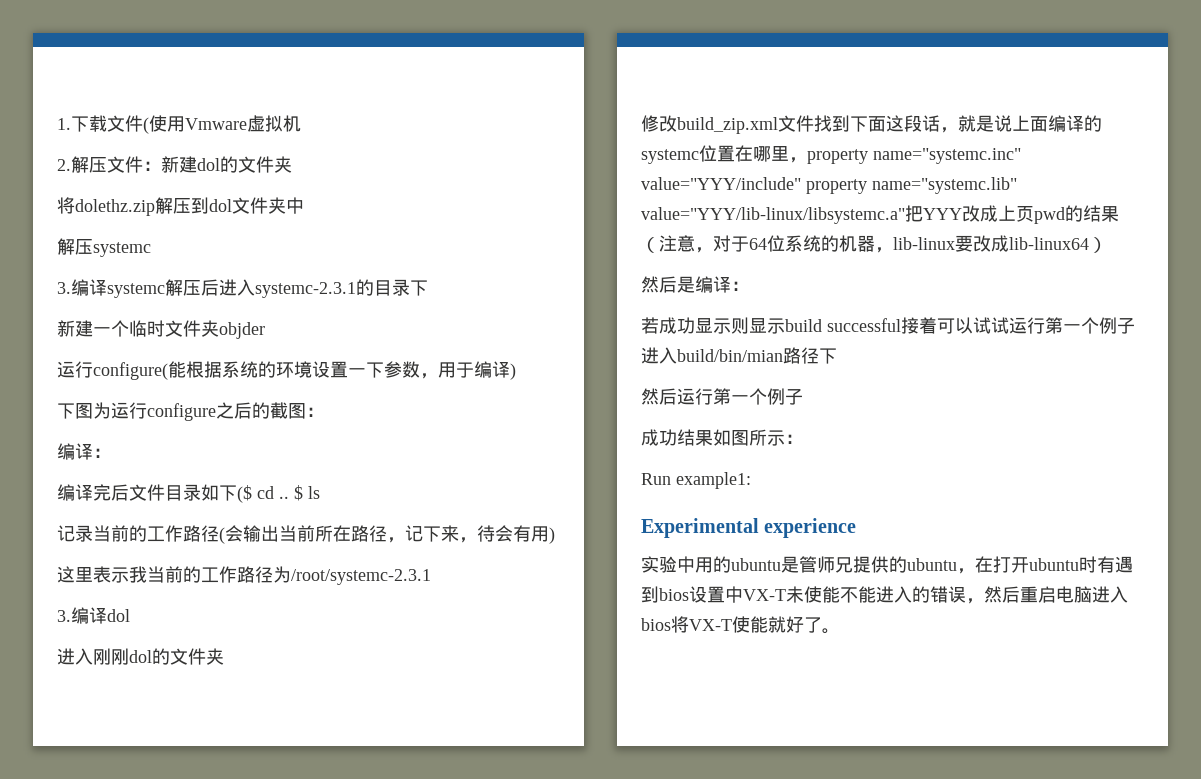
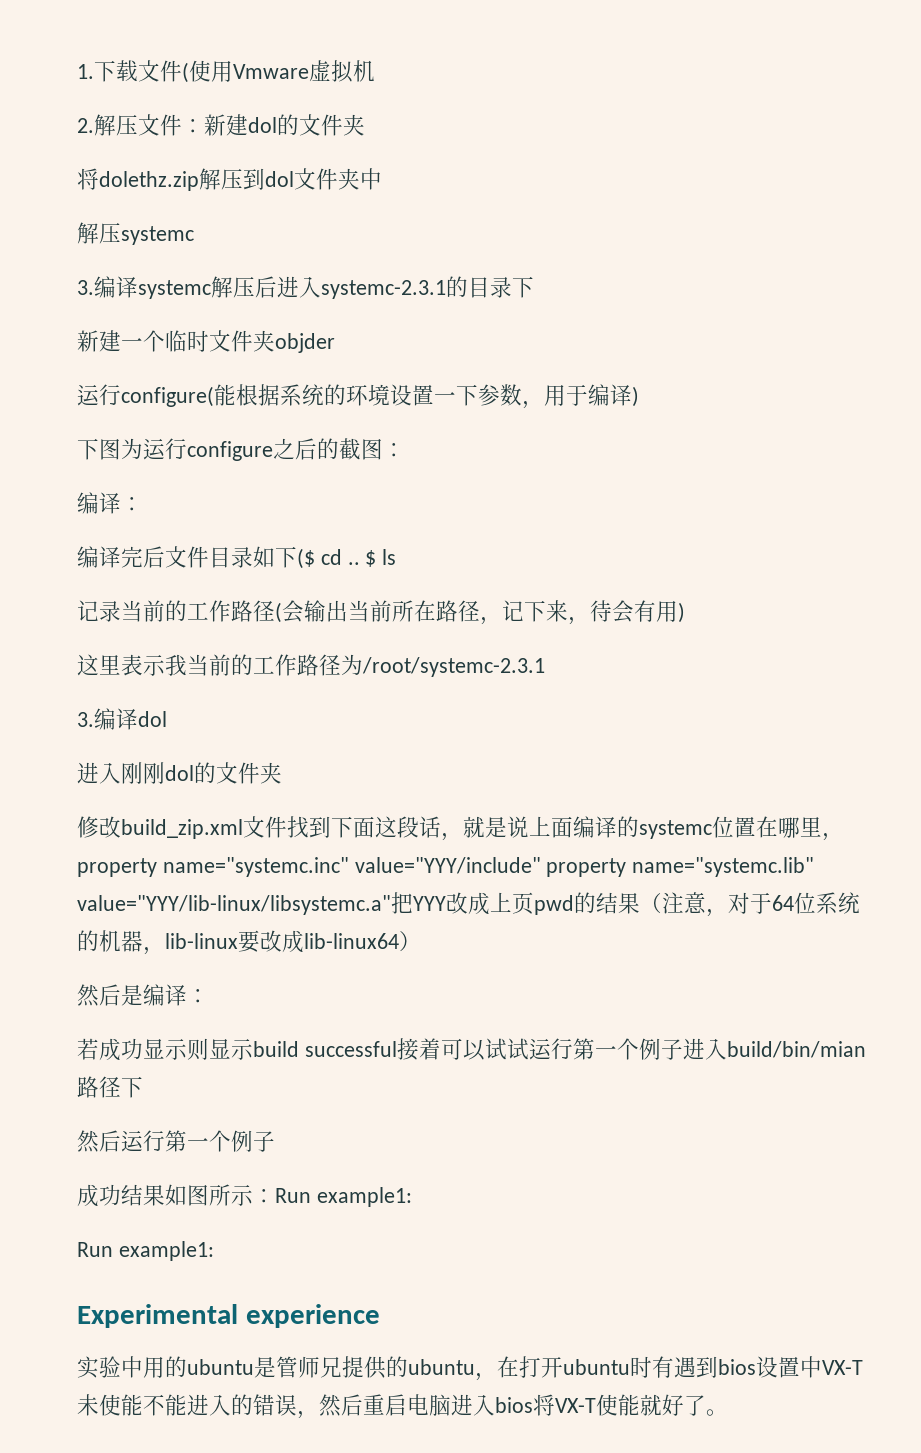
(803, 439) none -> [275,1187,412,1207] Run example1:

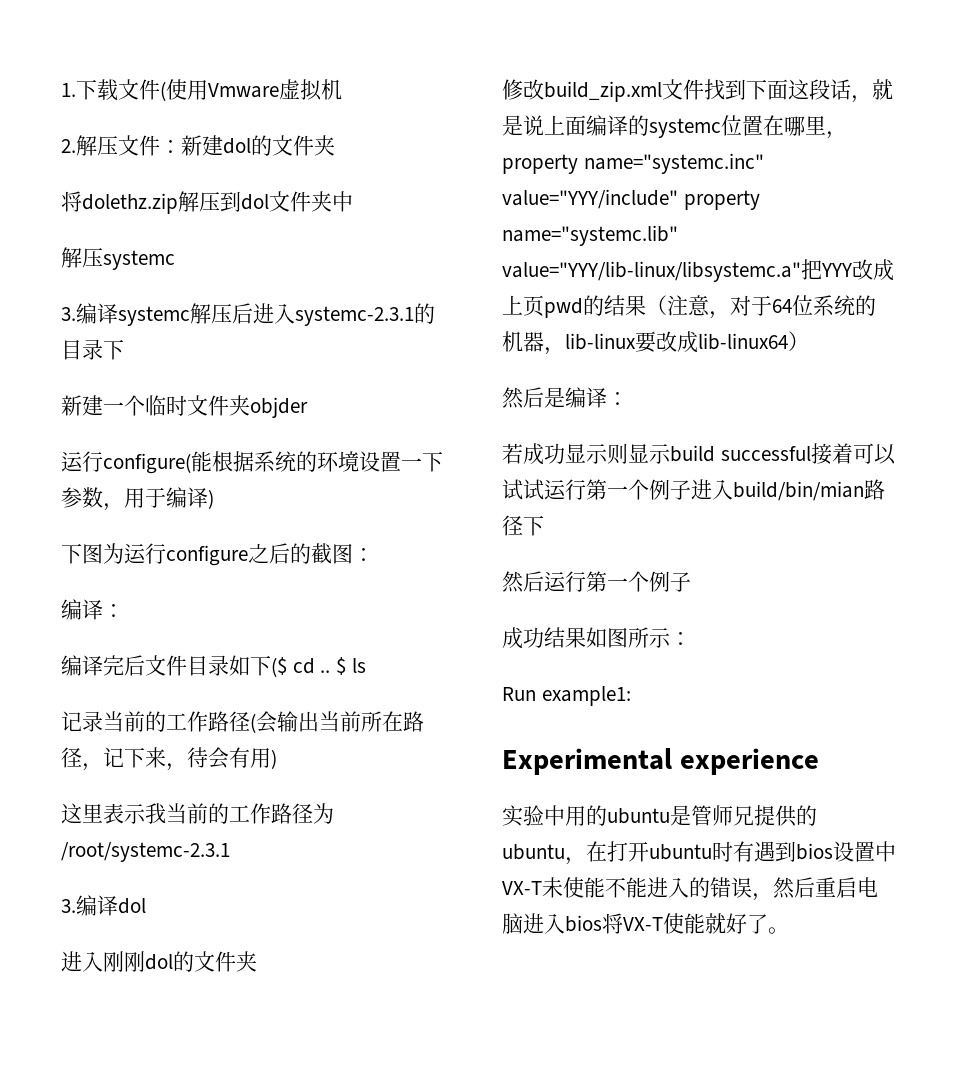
[275,1187,412,1207] Run example1: -> (691, 638) none

